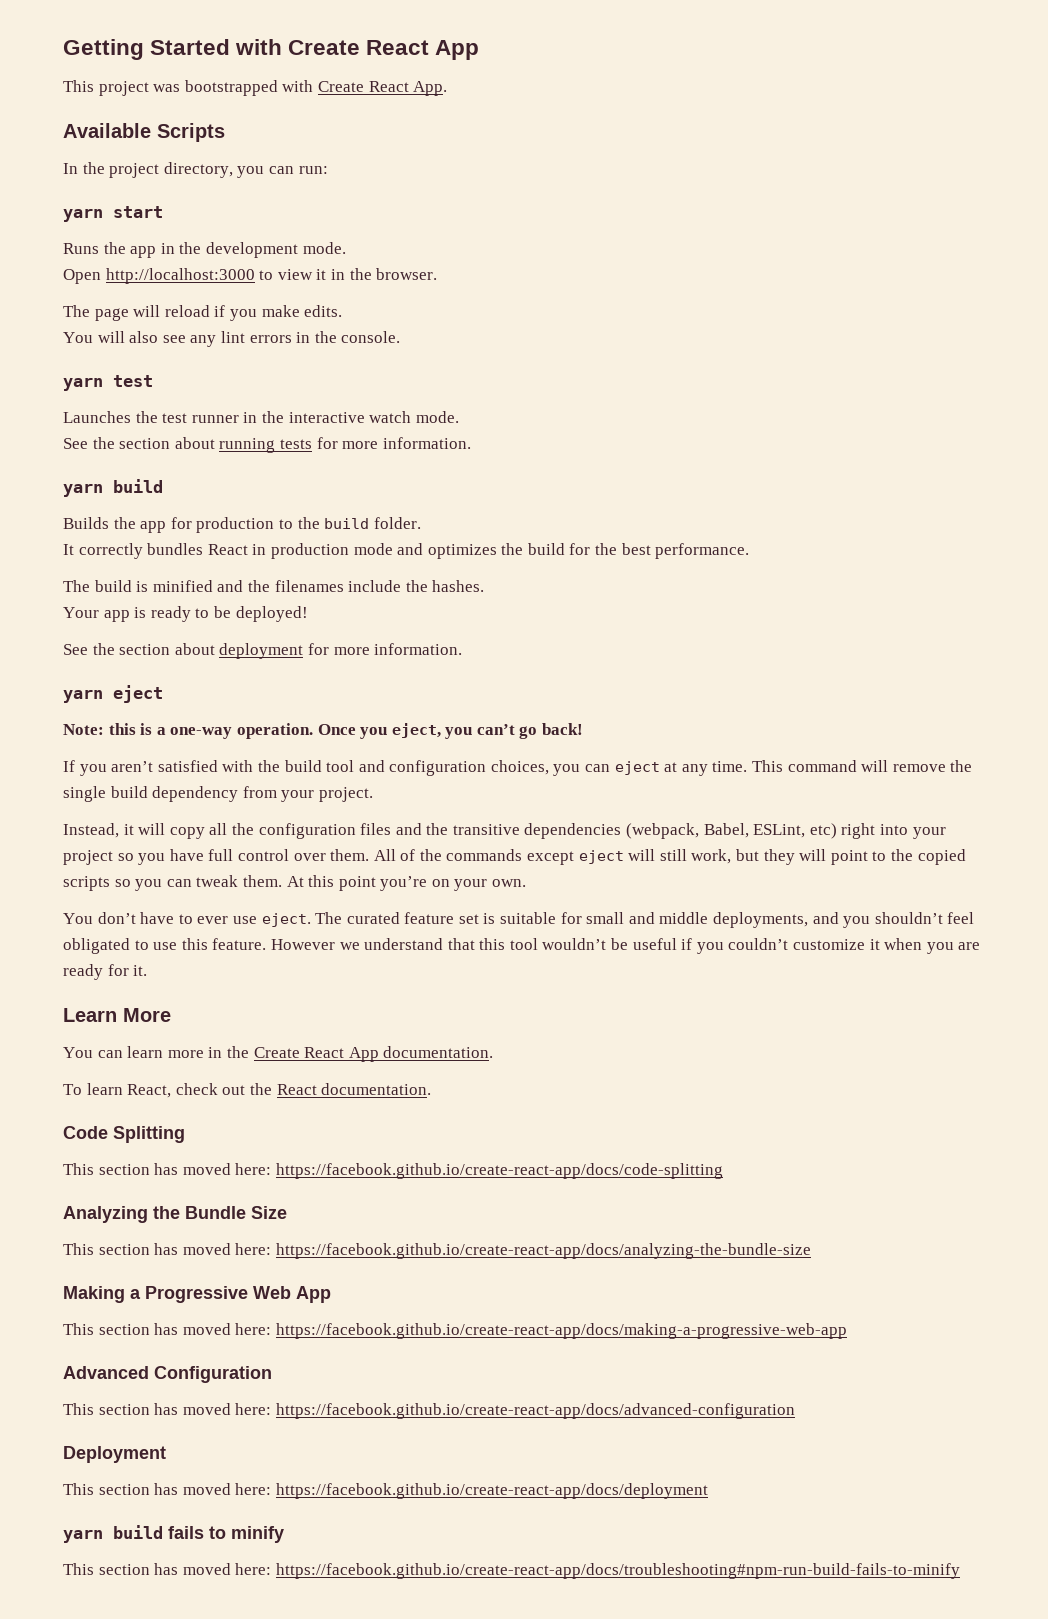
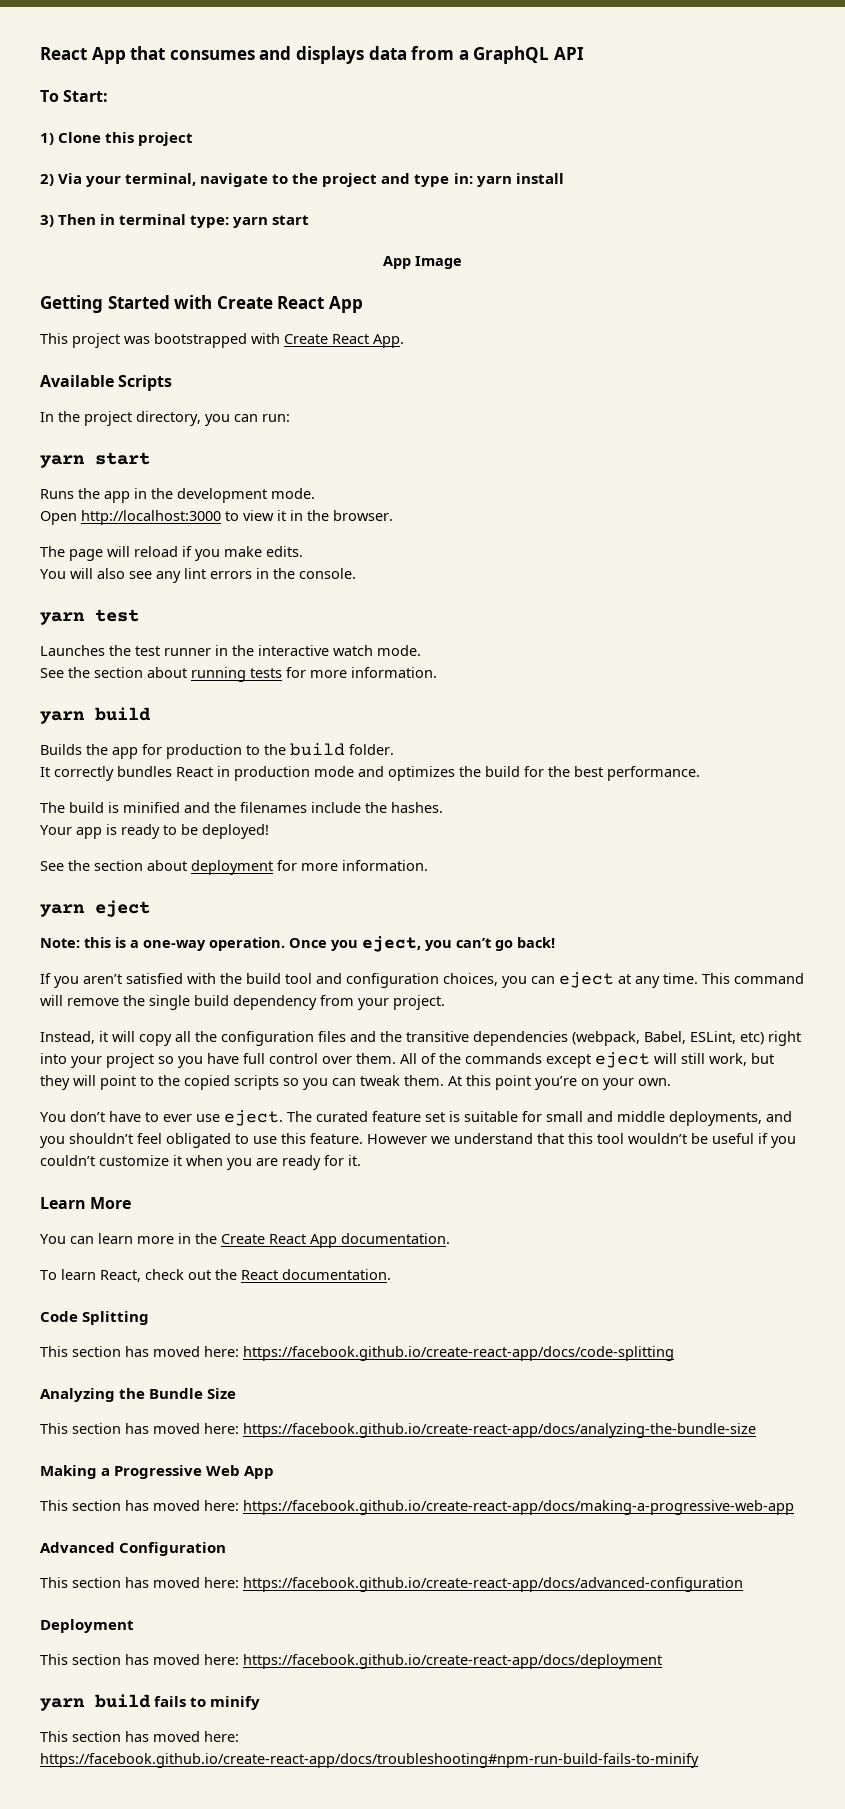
(63, 49) none -> [40,46,584,64] [40,90,109,102] [40,132,194,146] [40,173,564,187] [40,214,310,228] [383,256,462,269] React App that consumes and displays data from a GraphQL API // To Start: // 1) Clone this project // 2) Via your terminal, navigate to the project and type in: yarn install // 3) Then in terminal type: yarn start // App Image //

